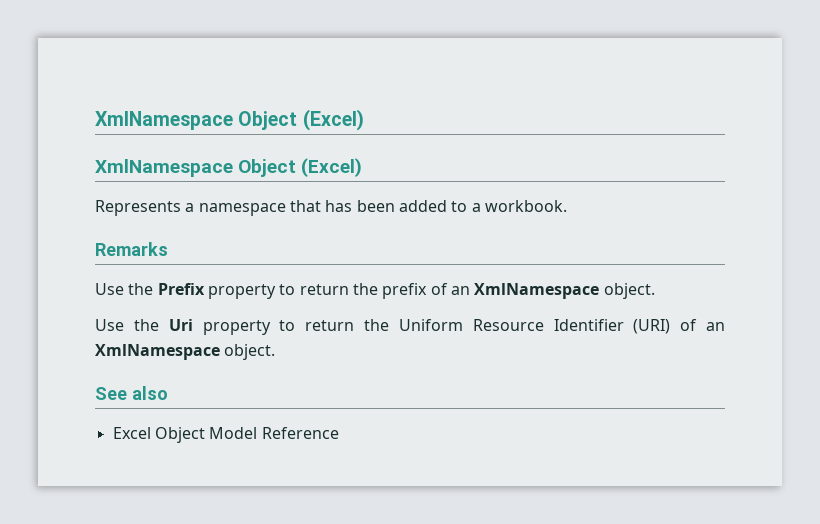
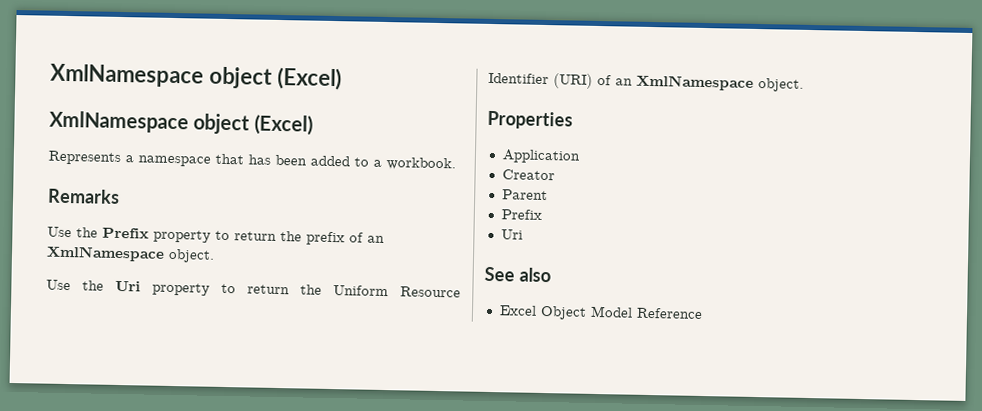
[95,111,298,130] XmlNamespace Object -> [50,63,273,89] XmlNamespace object
[238,159,297,177] Object -> [193,113,251,135] object
(276, 352) none -> [487,110,573,130] [501,149,581,164] [501,169,555,181] [501,189,548,201] [500,209,542,220] [500,229,523,240] // Properties // Application // Creator // Parent // Prefix // Uri

